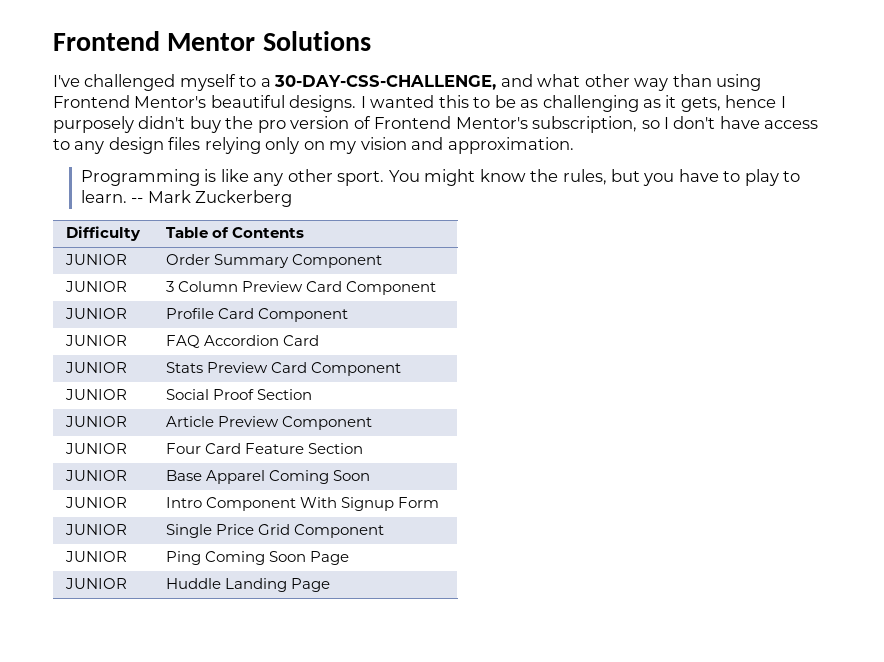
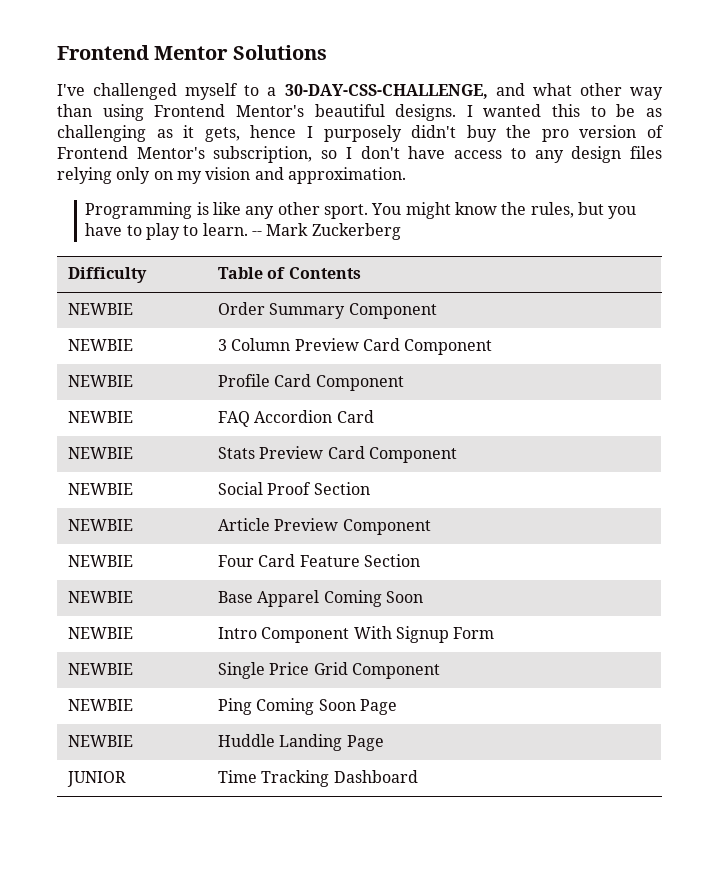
[64,254,127,265] JUNIOR -> [67,303,133,315] NEWBIE
[64,281,127,292] JUNIOR -> [67,339,133,351] NEWBIE
[64,308,127,319] JUNIOR -> [67,375,133,387] NEWBIE
[64,335,127,346] JUNIOR -> [67,411,133,423] NEWBIE
[64,362,127,373] JUNIOR -> [67,447,133,459] NEWBIE
[64,389,127,400] JUNIOR -> [67,483,133,495] NEWBIE
[64,416,127,427] JUNIOR -> [67,519,133,531] NEWBIE
[64,443,127,454] JUNIOR -> [67,555,133,567] NEWBIE
[64,470,127,481] JUNIOR -> [67,591,133,603] NEWBIE
[64,497,127,508] JUNIOR -> [67,627,133,639] NEWBIE
[64,524,127,535] JUNIOR -> [67,663,133,675] NEWBIE
[64,551,127,562] JUNIOR -> [67,699,133,711] NEWBIE
[64,578,127,589] JUNIOR -> [67,735,133,747] NEWBIE
(330, 585) none -> [66,771,126,787] [217,770,418,787] // JUNIOR | Time Tracking Dashboard

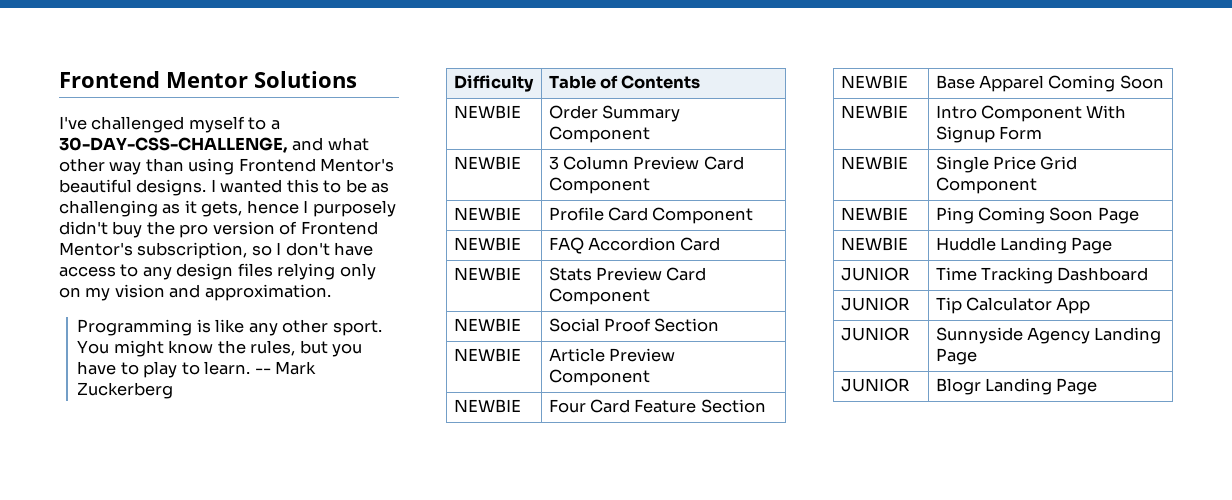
(418, 776) none -> [840,297,910,311] [935,297,1091,314] [840,327,910,341] [935,327,1162,344] [935,348,977,365] [840,378,910,392] [935,378,1098,395] // JUNIOR | Tip Calculator App // JUNIOR | Sunnyside Agency Landing Page // JUNIOR | Blogr Landing Page

